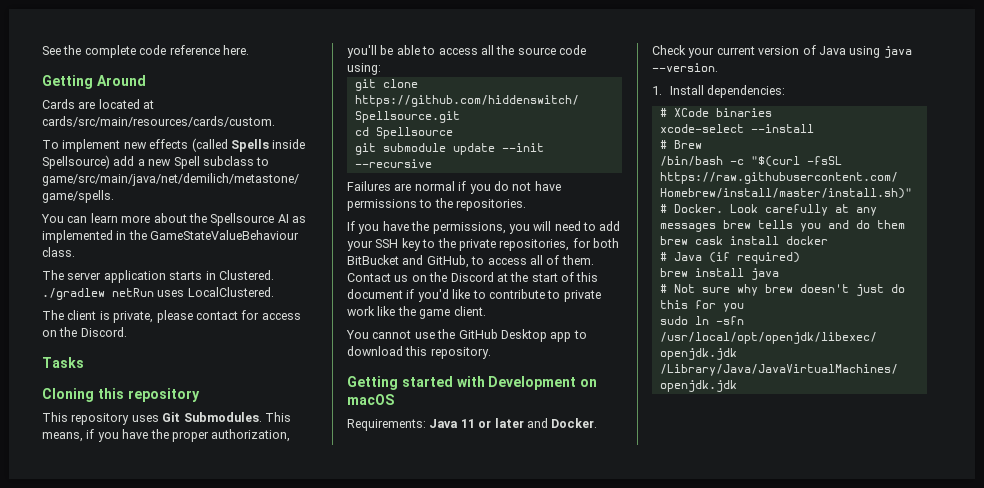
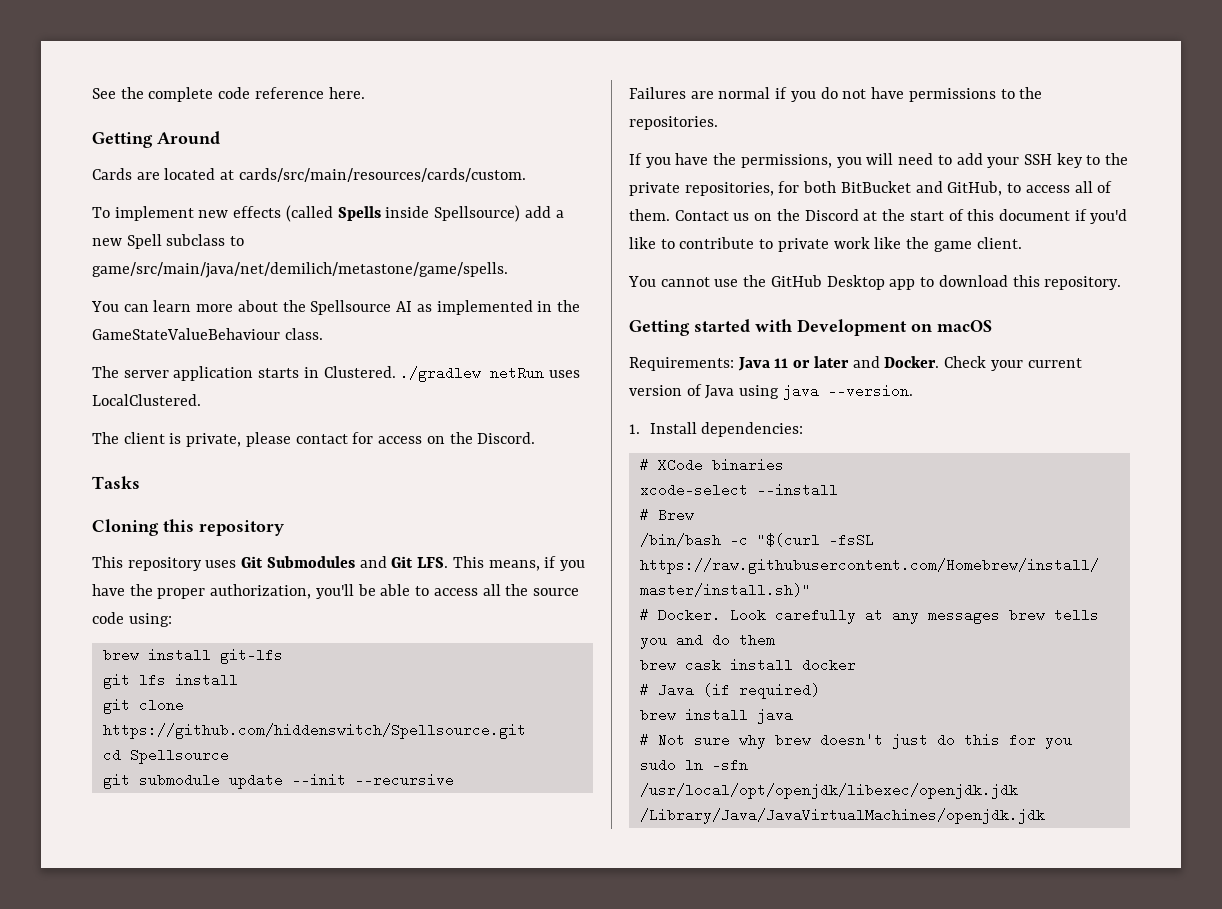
[183,412,262,422] Submodules. -> [266,556,449,568] Submodules and Git LFS.
(381, 69) none -> [102,648,283,664] [102,673,238,689] // brew install git-lfs // git lfs install

